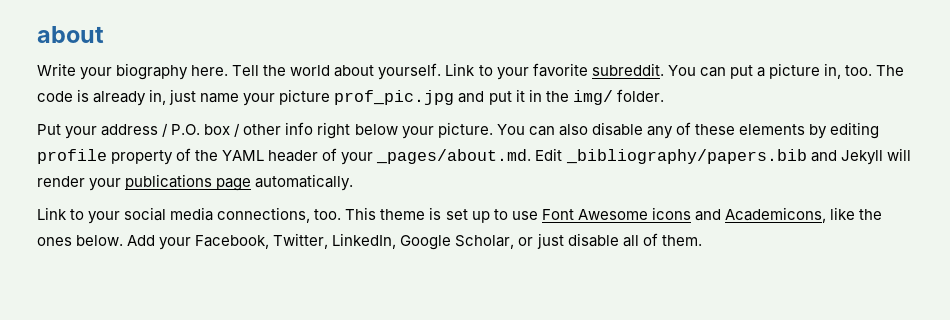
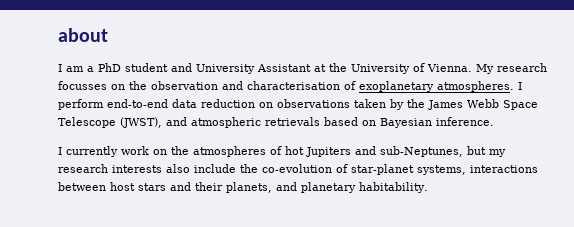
[37,63,905,80] [37,89,664,106] [37,122,880,139] [37,148,911,165] [37,174,354,191] [37,207,882,224] [37,233,702,250] Write your biography here. Tell the world about yourself. Link to your favorite subreddit. You can put a picture in, too. The code is already in, just name your picture prof_pic.jpg and put it in the img/ folder. // Put your address / P.O. box / other info right below your picture. You can also disable any of these elements by editing profile property of the YAML header of your _pages/about.md. Edit _bibliography/papers.bib and Jekyll will render your publications page automatically. // Link to your social media connections, too. This theme is set up to use Font Awesome icons and Academicons, like the ones below. Add your Facebook, Twitter, LinkedIn, Google Scholar, or just disable all of them. -> [58,63,547,74] [58,81,522,92] [58,99,538,110] [58,117,494,128] [58,146,506,157] [58,164,538,175] [58,182,428,193] I am a PhD student and University Assistant at the University of Vienna. My research focusses on the observation and characterisation of exoplanetary atmospheres. I perform end-to-end data reduction on observations taken by the James Webb Space Telescope (JWST), and atmospheric retrievals based on Bayesian inference. // I currently work on the atmospheres of hot Jupiters and sub-Neptunes, but my research interests also include the co-evolution of star-planet systems, interactions between host stars and their planets, and planetary habitability.

